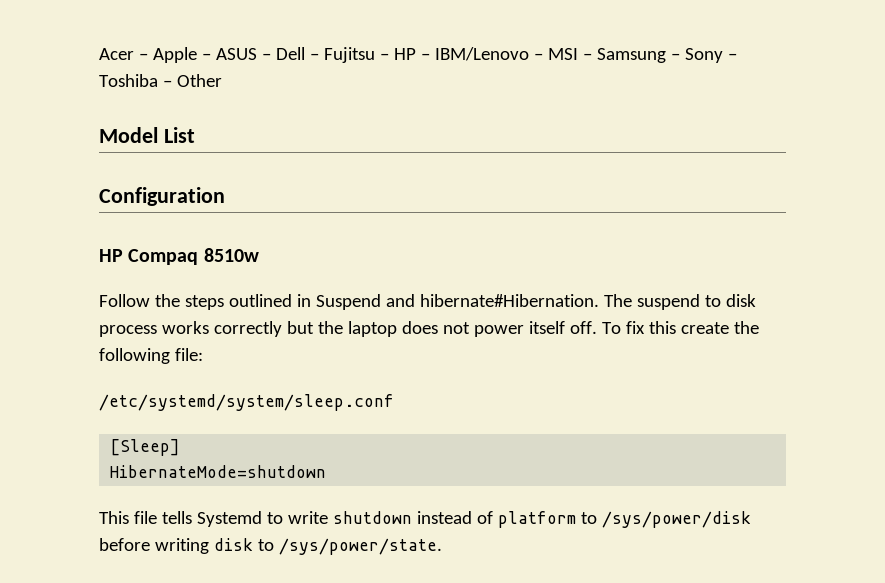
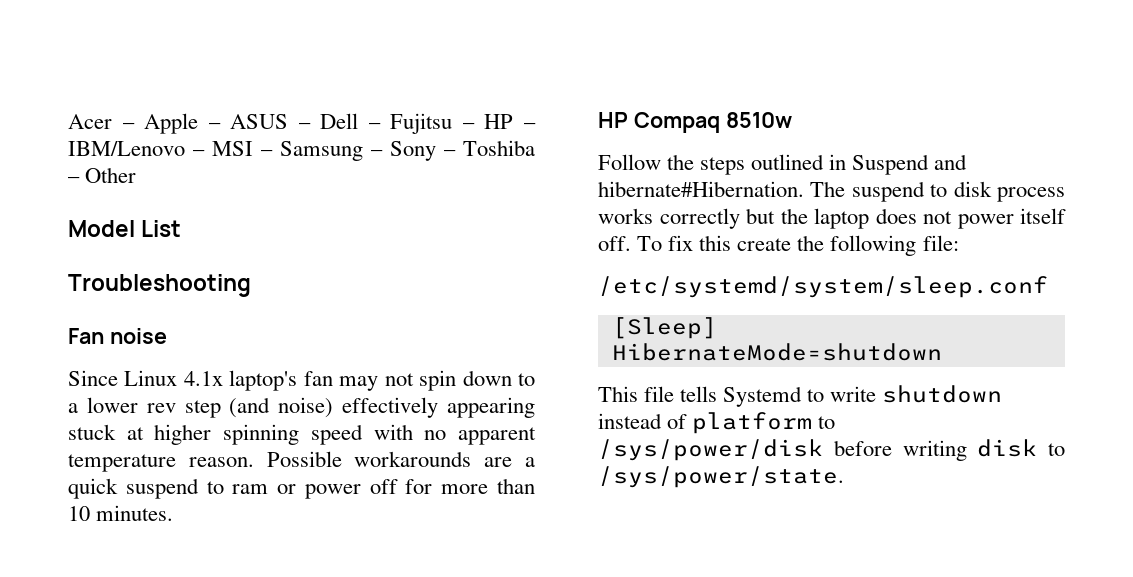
[99,187,225,206] Configuration -> [68,274,251,297] [68,328,167,344] [68,370,536,391] [68,397,535,418] [68,424,536,445] [68,451,535,472] [68,478,535,499] [68,505,174,521] Troubleshooting // Fan noise // Since Linux 4.1x laptop's fan may not spin down to a lower rev step (and noise) effectively appearing stuck at higher spinning speed with no apparent temperature reason. Possible workarounds are a quick suspend to ram or power off for more than 10 minutes.

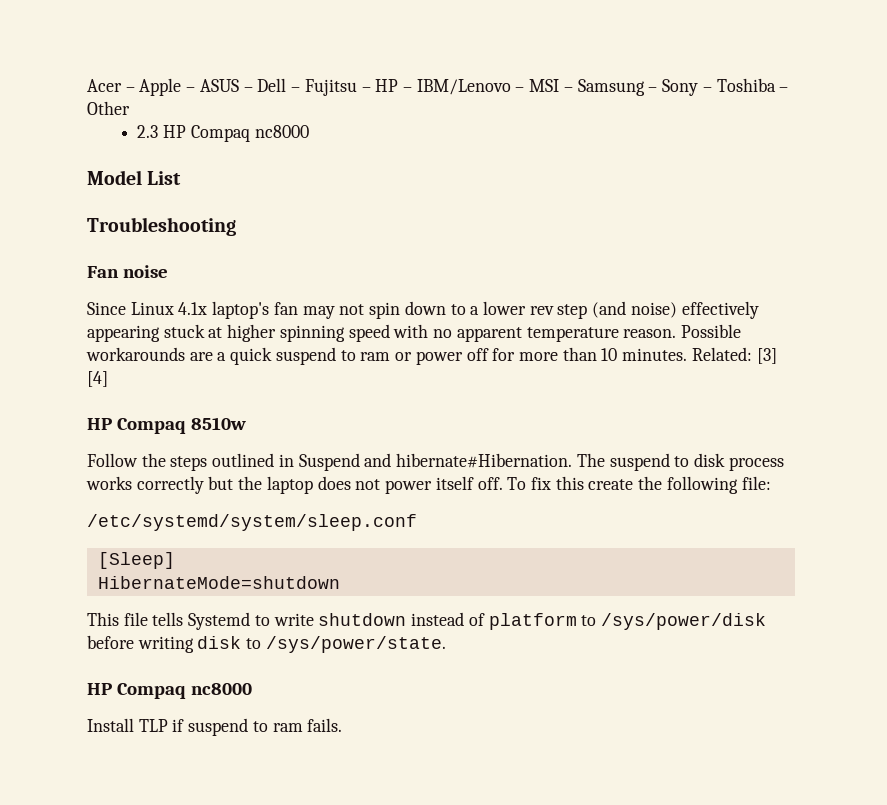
(137, 175) none -> [137,125,309,142] // 2.3 HP Compaq nc8000
(174, 513) none -> [691,347,777,364] [87,371,108,387] Related: [3] [4]
(844, 477) none -> [87,683,252,699] [87,718,343,736] // HP Compaq nc8000 // Install TLP if suspend to ram fails.

